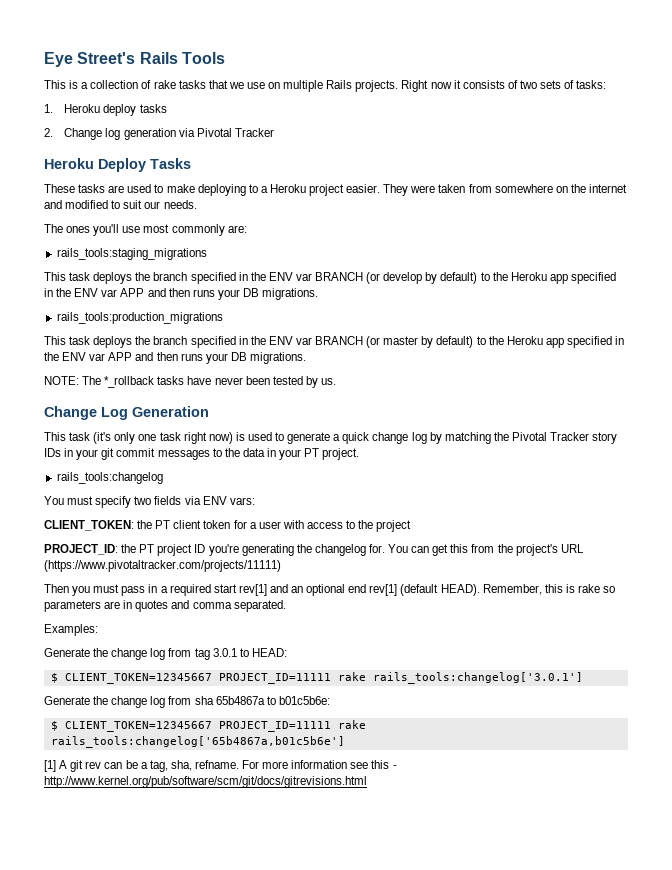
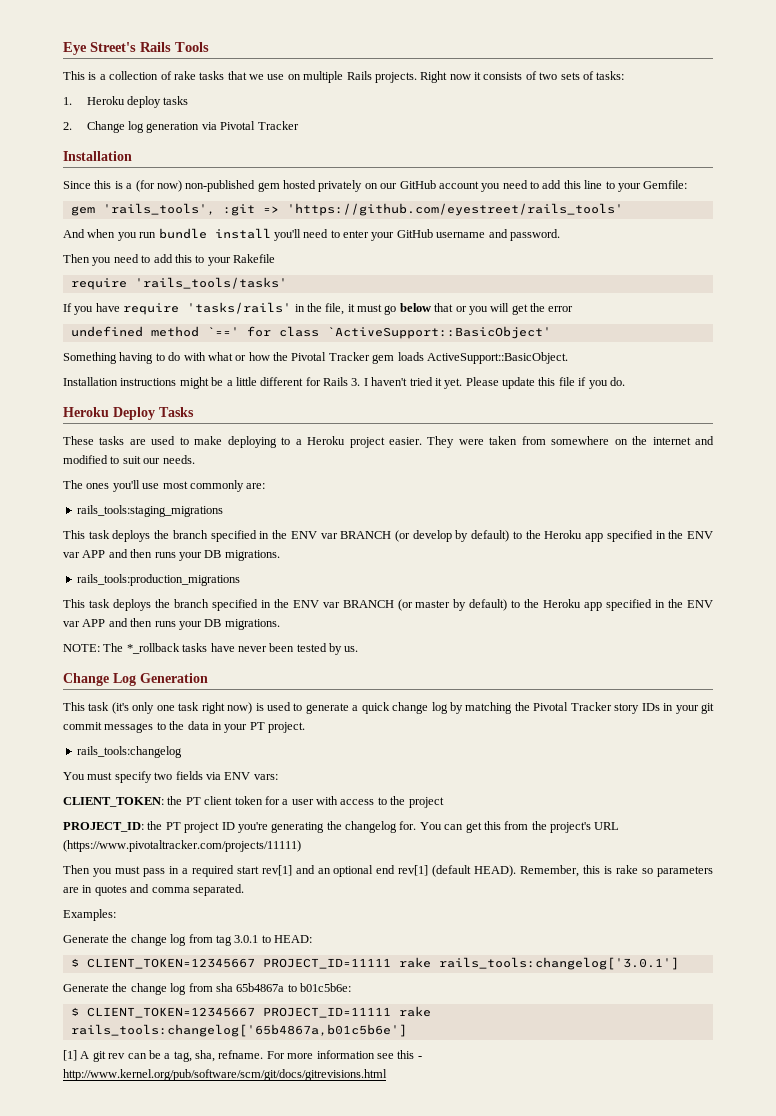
(274, 132) none -> [63,151,132,161] [63,180,688,192] [70,203,623,216] [63,228,560,241] [63,254,275,266] [70,277,287,290] [63,302,574,315] [70,326,551,339] [63,352,568,364] [63,377,625,389] // Installation // Since this is a (for now) non-published gem hosted privately on our GitHub account you need to add this line to your Gemfile: // gem 'rails_tools', :git => 'https://github.com/eyestreet/rails_tools' // And when you run bundle install you'll need to enter your GitHub username and password. // Then you need to add this to your Rakefile // require 'rails_tools/tasks' // If you have require 'tasks/rails' in the file, it must go below that or you will get the error // undefined method `==' for class `ActiveSupport::BasicObject' // Something having to do with what or how the Pivotal Tracker gem loads ActiveSupport::BasicObject. // Installation instructions might be a little different for Rails 3. I haven't tried it yet. Please update this file if you do.

